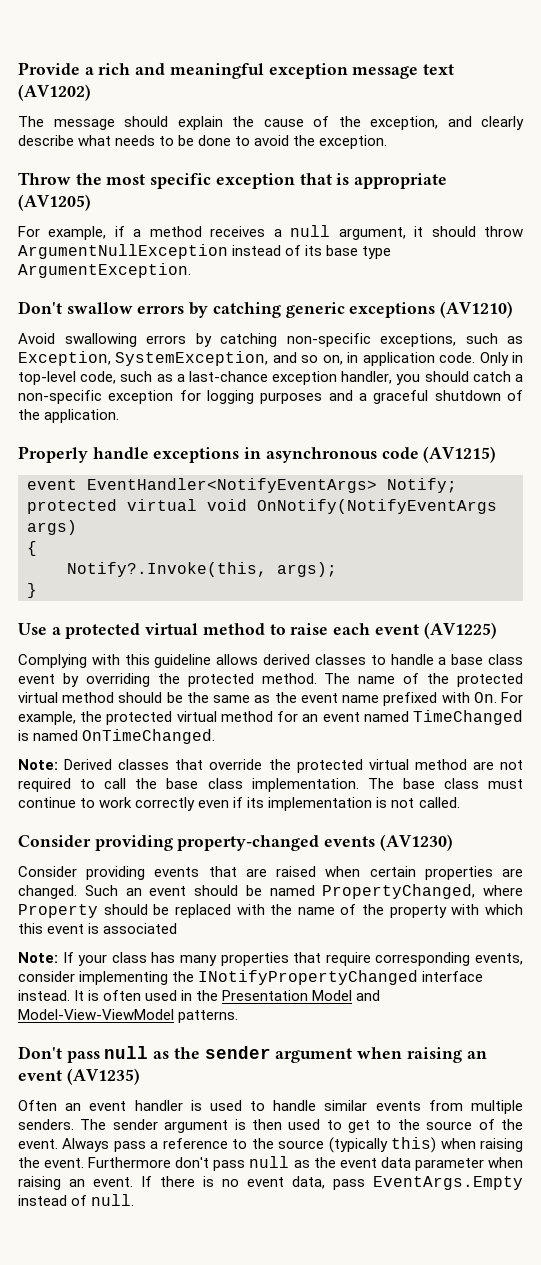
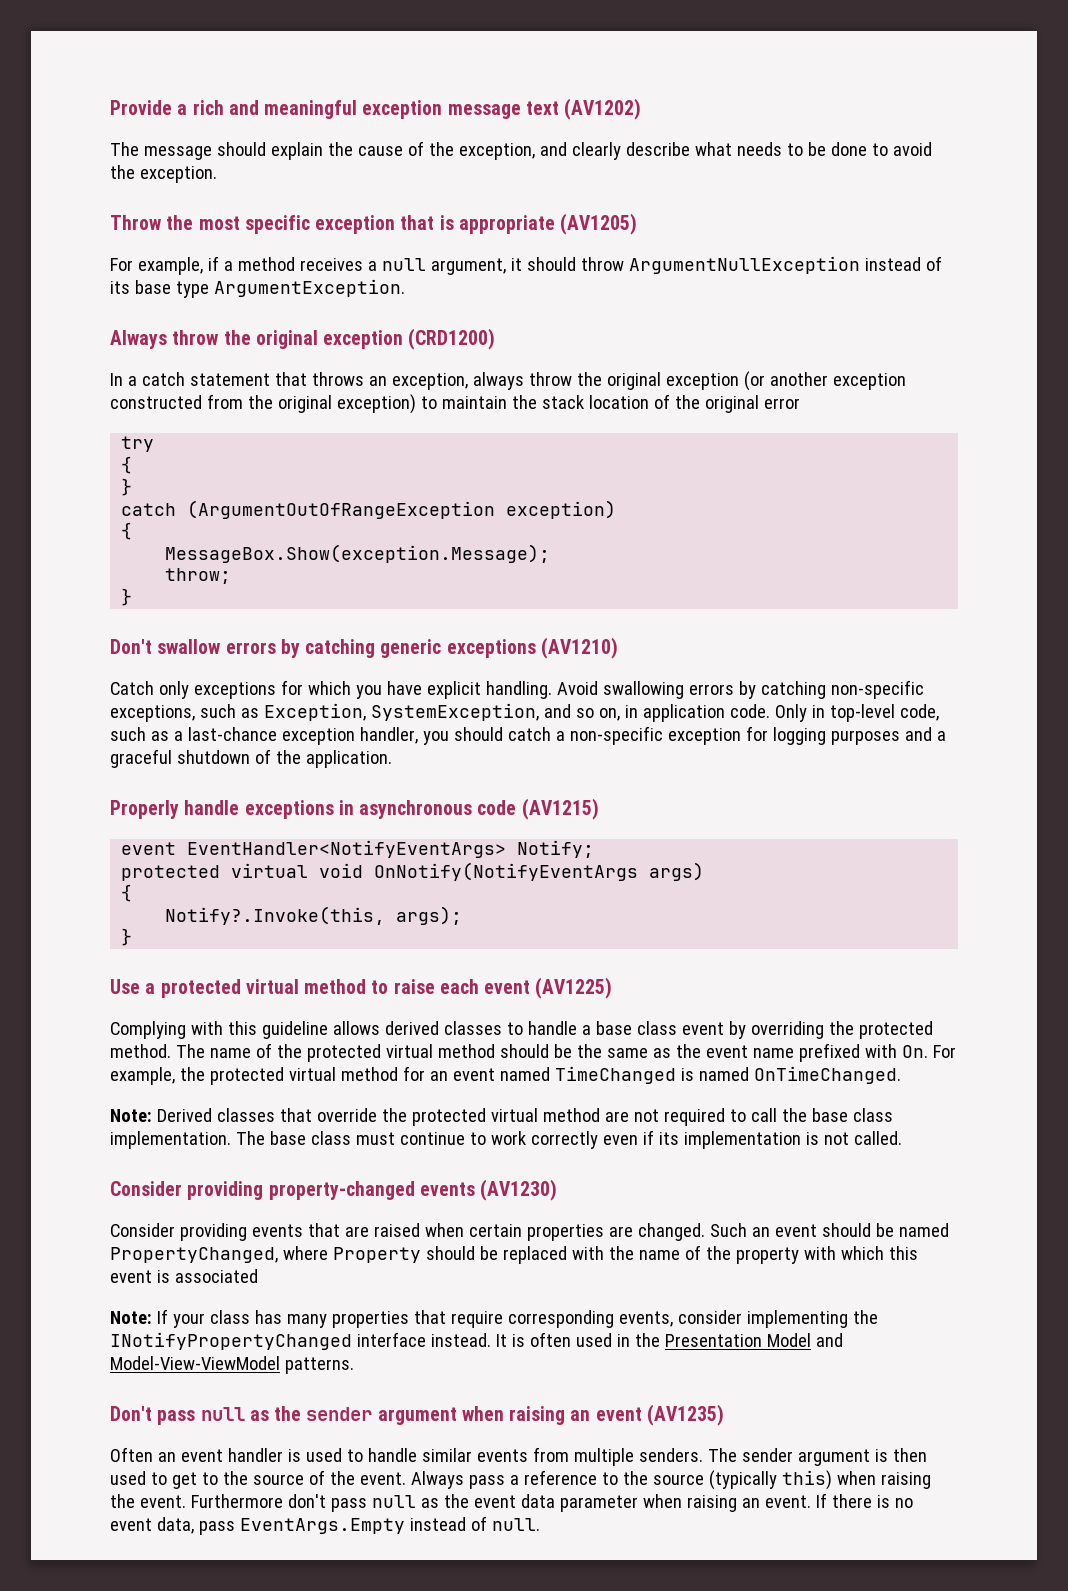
(191, 270) none -> [110,328,496,350] [110,371,906,391] [110,394,800,414] [121,436,155,452] [121,456,133,474] [121,478,133,496] [121,500,617,519] [121,522,133,540] [165,544,551,563] [165,568,232,584] [121,588,133,606] // Always throw the original exception (CRD1200) // In a catch statement that throws an exception, always throw the original exception (or another exception constructed from the original exception) to maintain the stack location of the original error // try // { // } // catch (ArgumentOutOfRangeException exception) // { // MessageBox.Show(exception.Message); // throw; // }
(514, 309) none -> [110,680,552,699] Catch only exceptions for which you have explicit handling.

